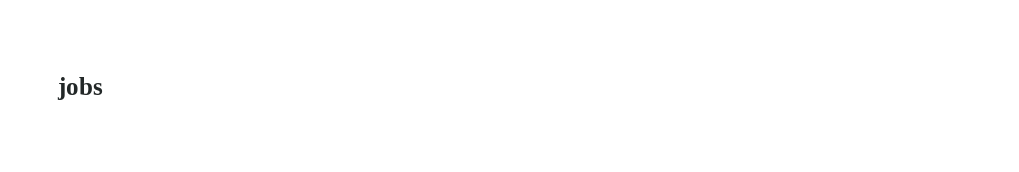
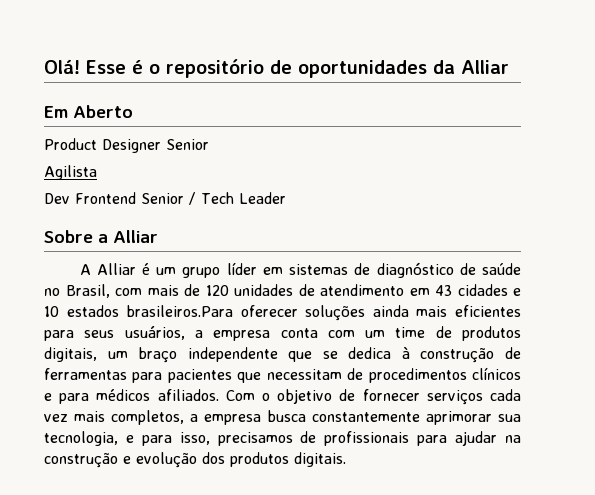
[57,77,103,100] jobs -> [44,59,509,78] [44,105,133,118] [44,138,209,153] [44,165,97,180] [44,192,286,205] [44,230,158,243] [79,262,521,278] [44,284,521,298] [44,305,521,321] [44,326,521,341] [44,347,521,363] [44,367,521,383] [44,389,521,405] [44,410,521,425] [44,431,522,446] [44,452,346,468] Olá! Esse é o repositório de oportunidades da Alliar // Em Aberto // Product Designer Senior // Agilista // Dev Frontend Senior / Tech Leader // Sobre a Alliar // A Alliar é um grupo líder em sistemas de diagnóstico de saúde no Brasil, com mais de 120 unidades de atendimento em 43 cidades e 10 estados brasileiros.Para oferecer soluções ainda mais eficientes para seus usuários, a empresa conta com um time de produtos digitais, um braço independente que se dedica à construção de ferramentas para pacientes que necessitam de procedimentos clínicos e para médicos afiliados. Com o objetivo de fornecer serviços cada vez mais completos, a empresa busca constantemente aprimorar sua tecnologia, e para isso, precisamos de profissionais para ajudar na construção e evolução dos produtos digitais.

